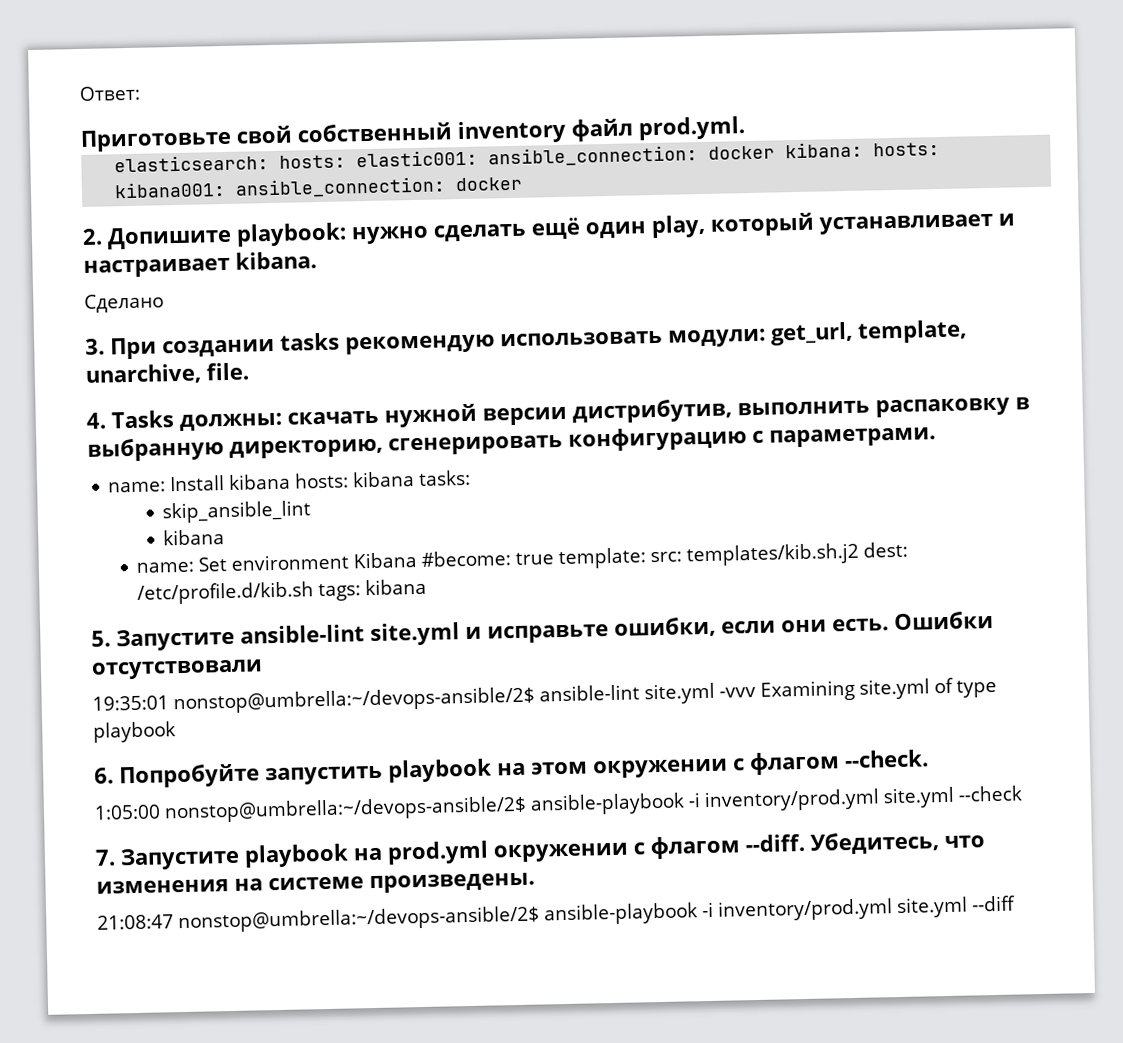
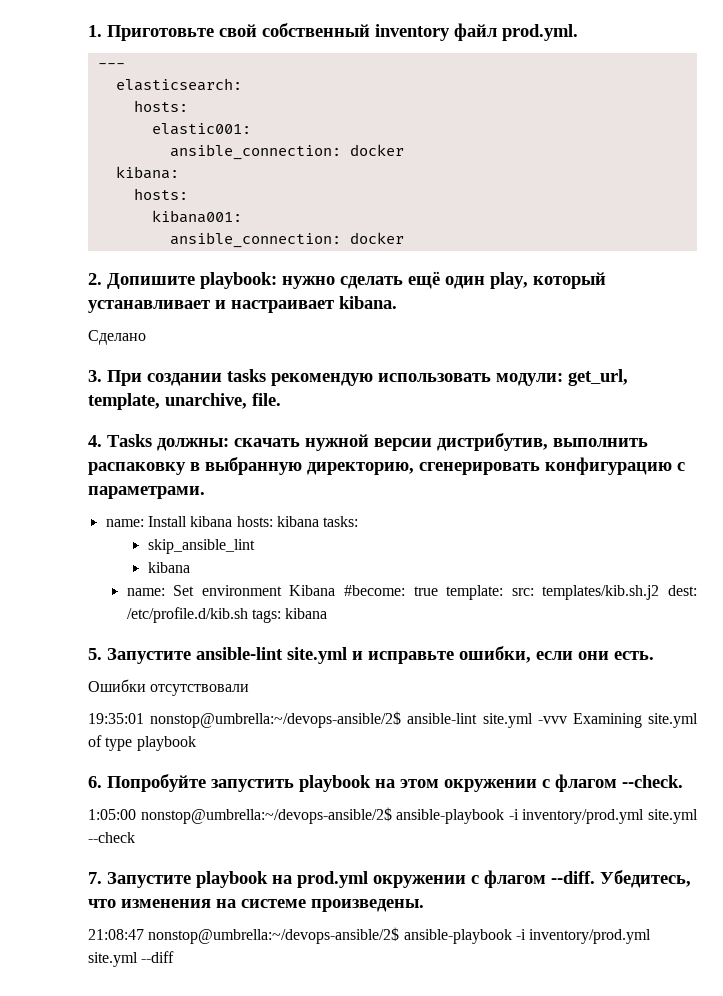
[79,85,141,101] Ответ: // -> [88,25,102,37] 1.
(746, 128) none -> [97,63,125,68] // ---
[279,154,347,169] hosts: -> [133,100,188,112] // hosts: //
[488,141,941,168] [114,180,227,199] ansible_connection: docker kibana: hosts: kibana001: -> [169,144,404,160] [115,166,179,179] [133,188,188,200] [151,210,242,223] // ansible_connection: docker // kibana: // hosts: // kibana001: //
(889, 625) none -> (654, 655) //

